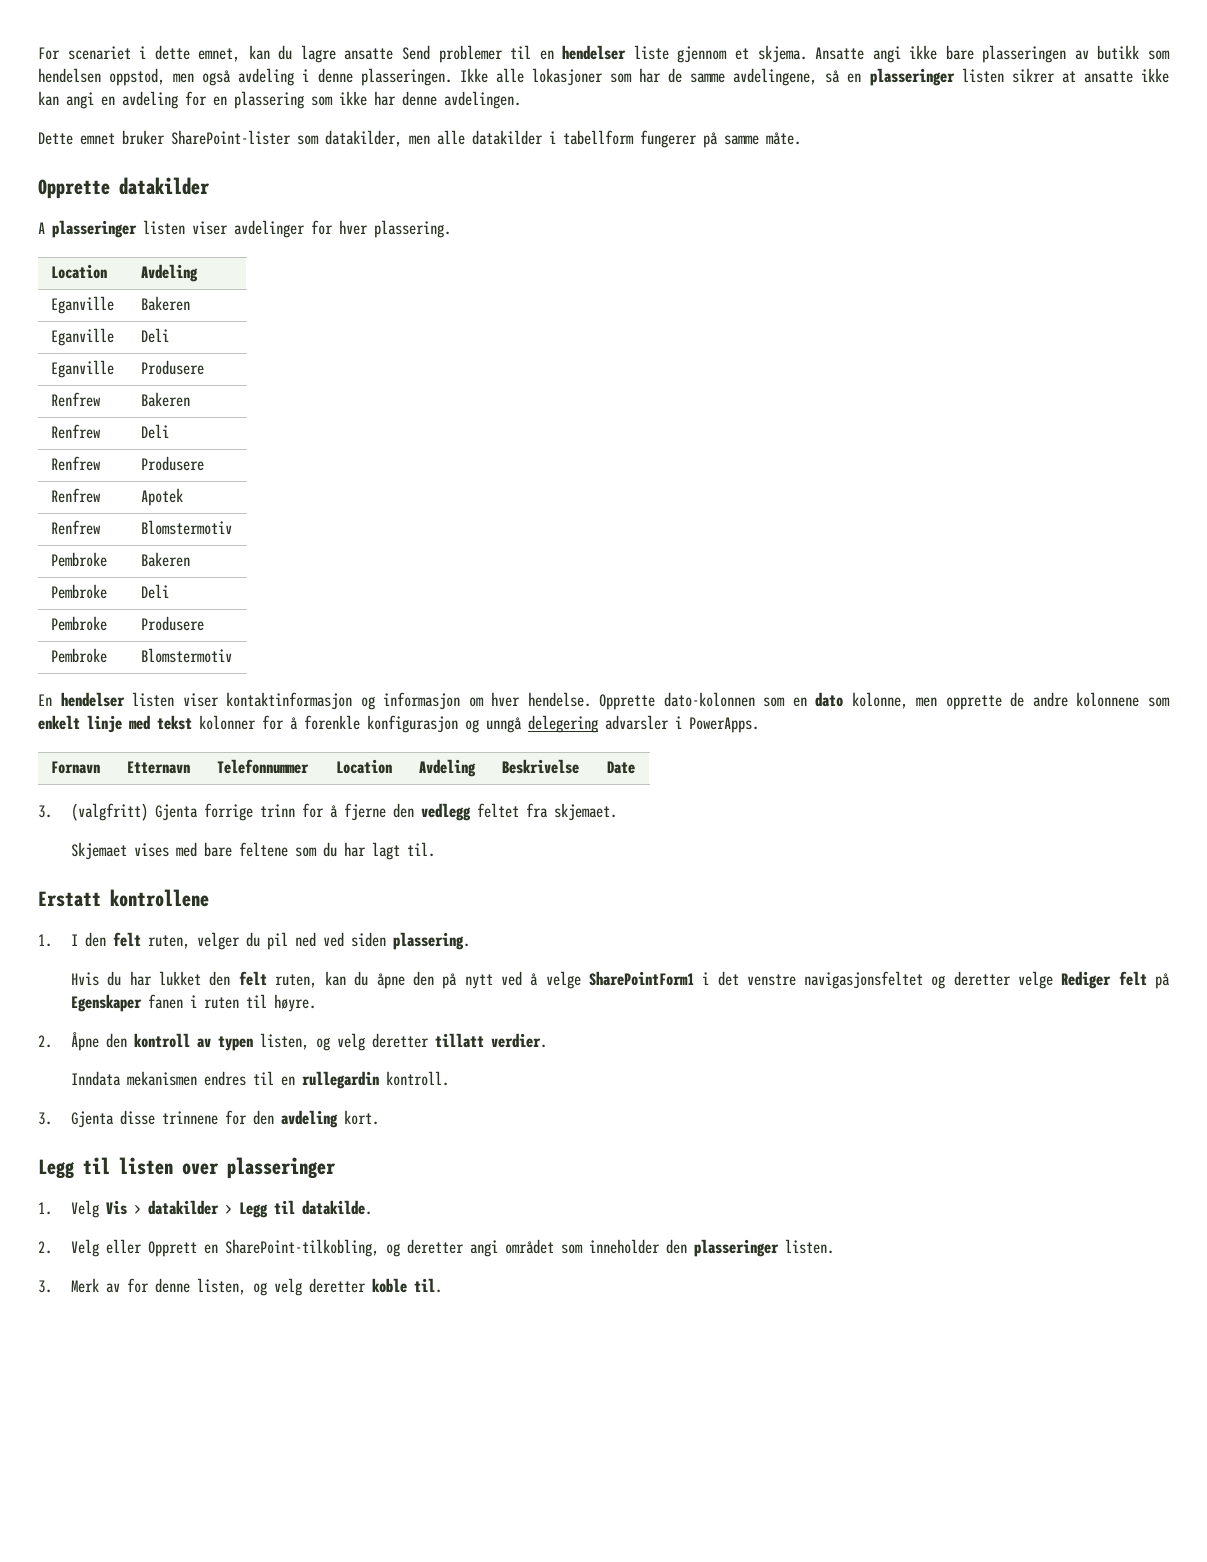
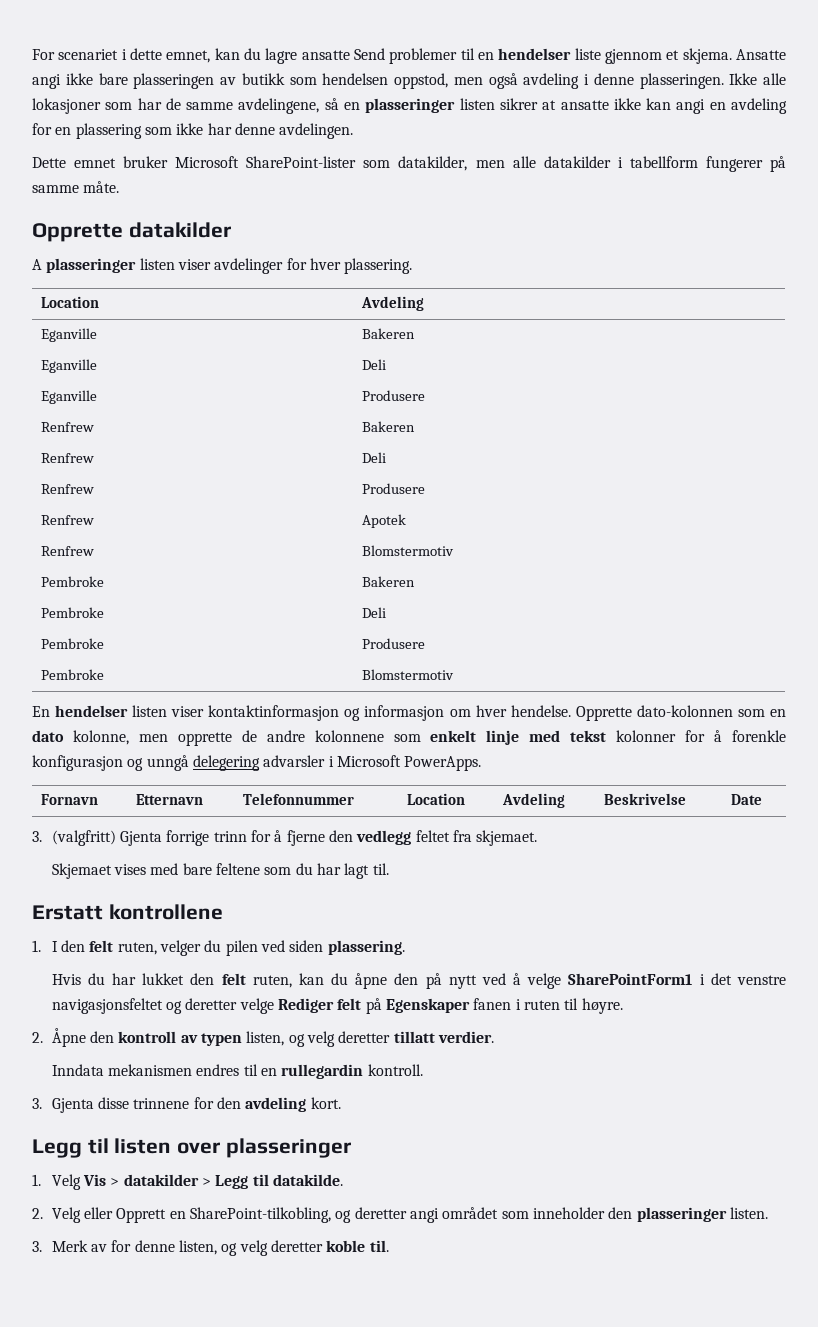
(165, 137) none -> [175,156,240,168] Microsoft
(682, 722) none -> [336,755,401,767] Microsoft
[266,932,316,950] pil ned -> [225,940,258,956] pilen

